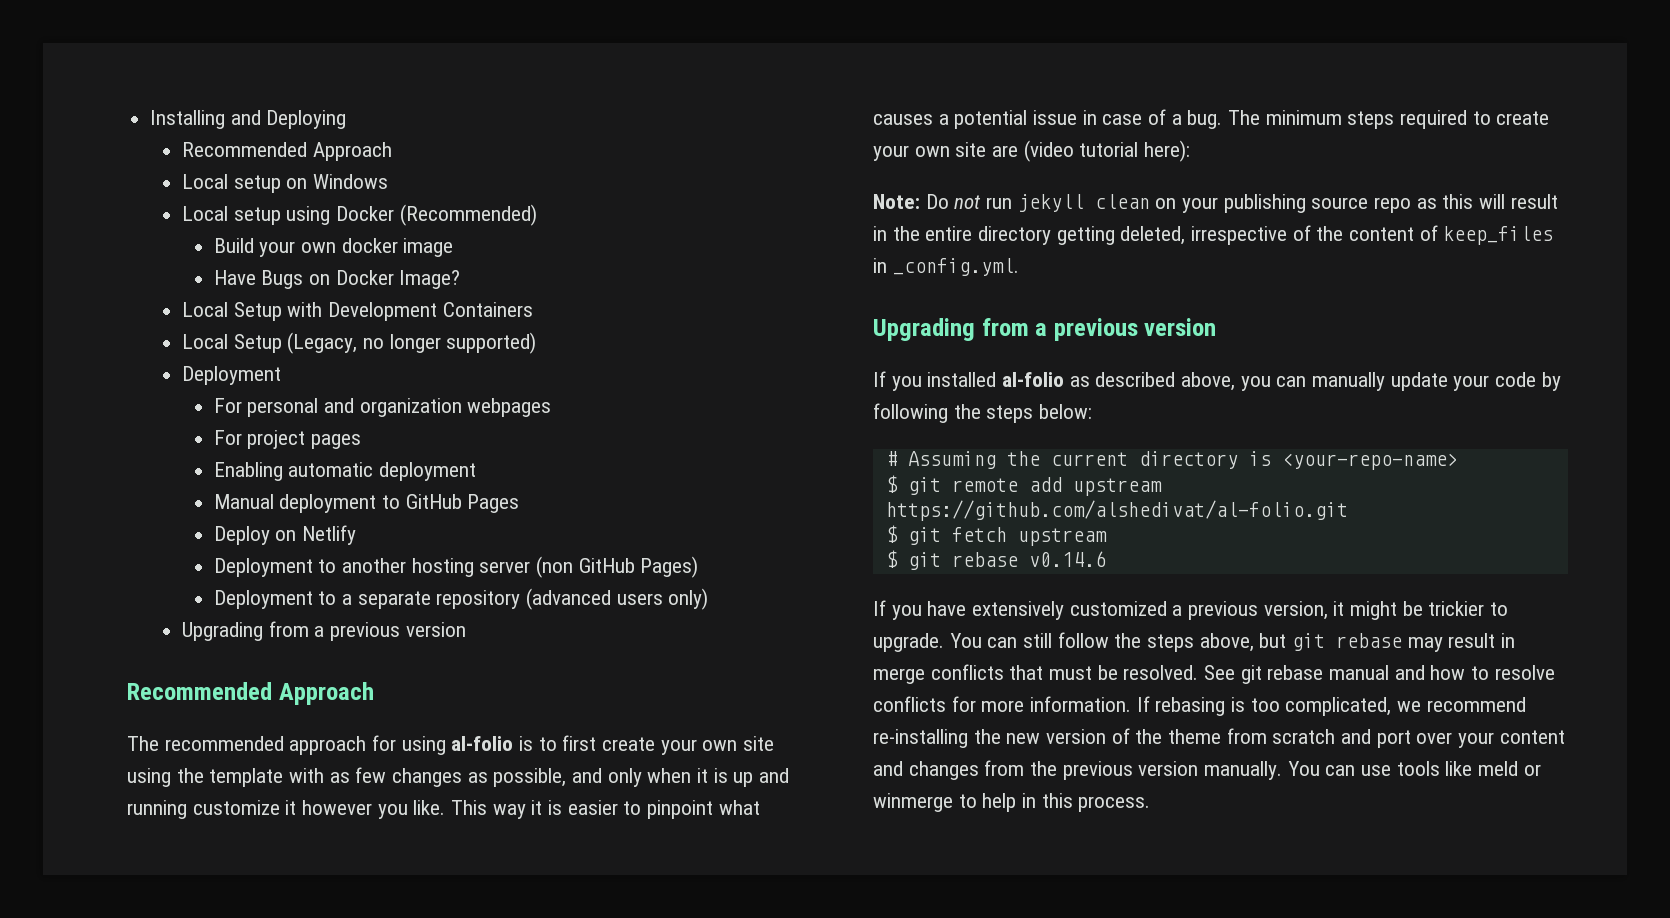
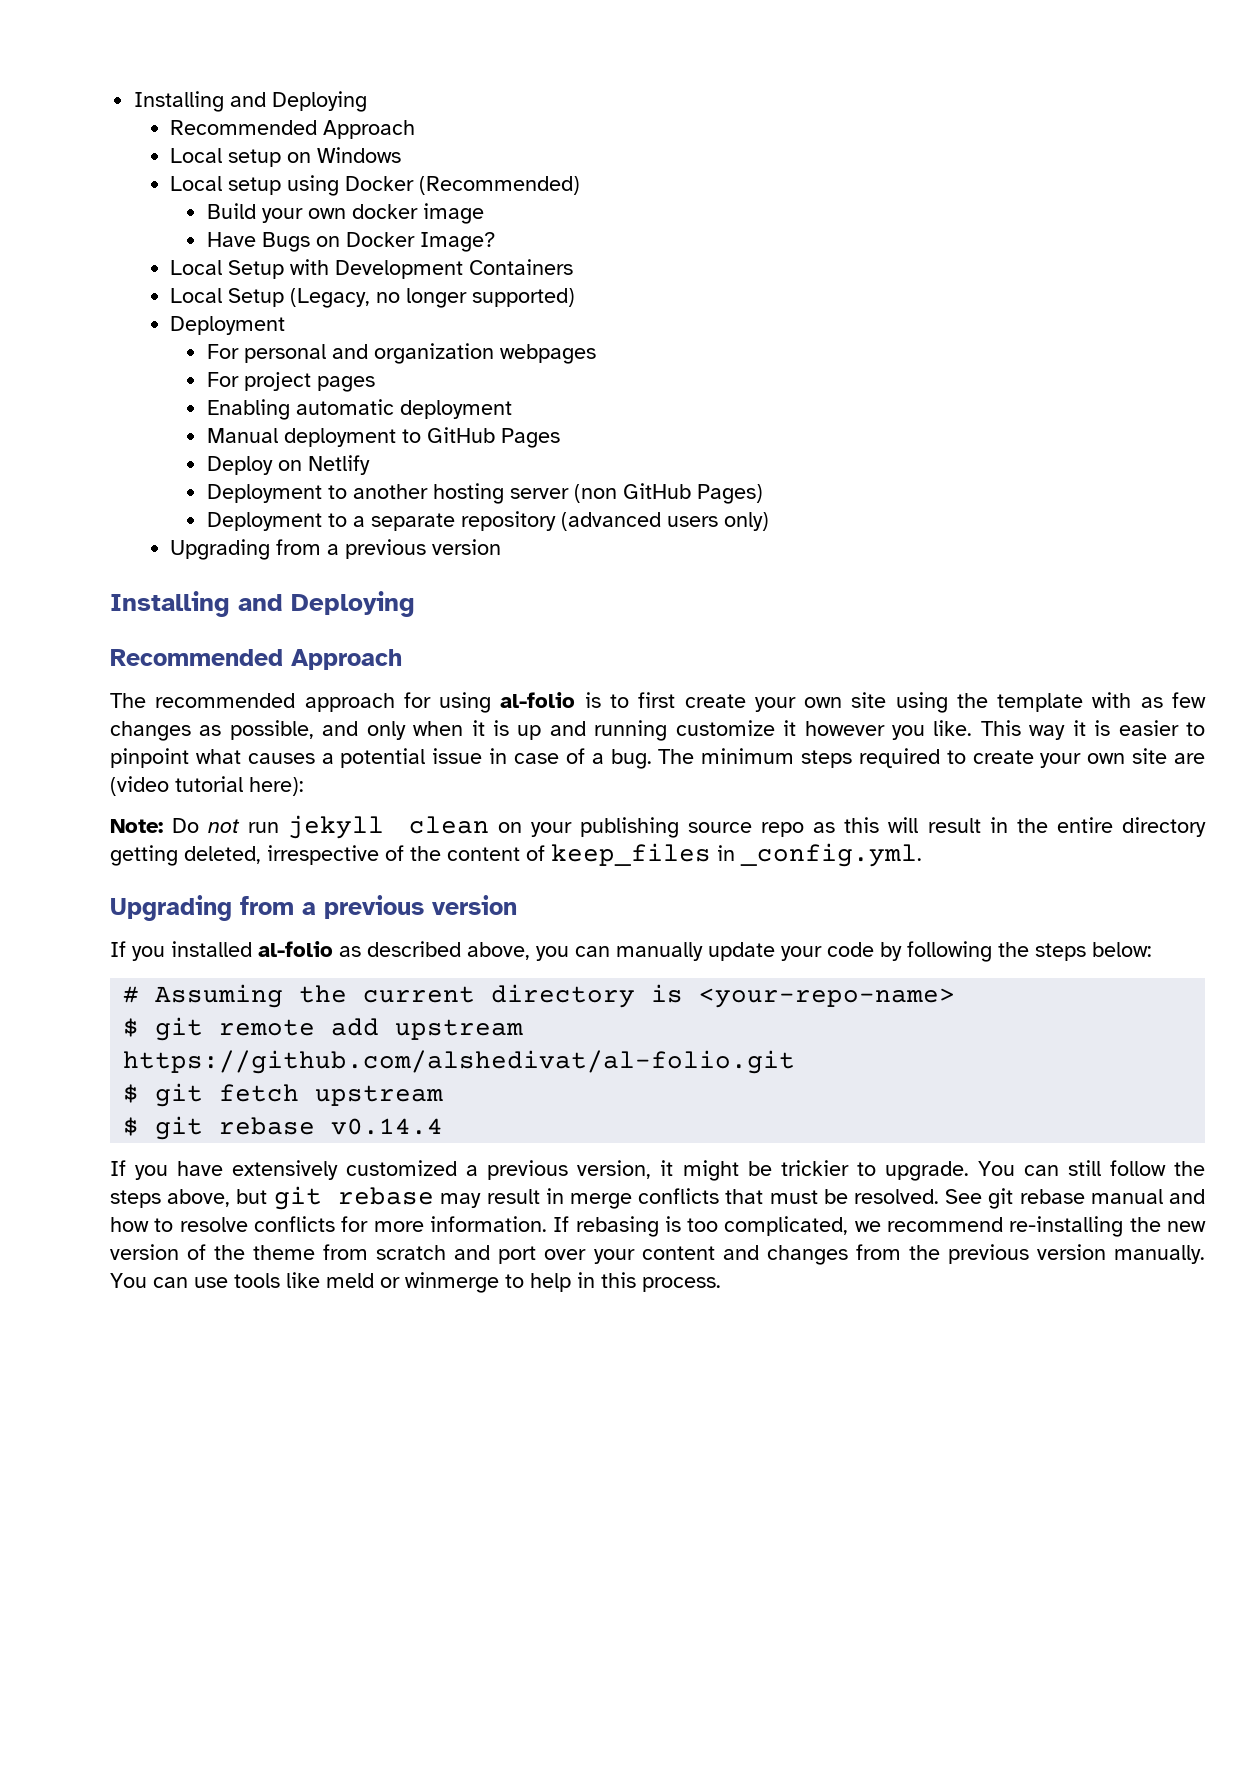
(466, 629) none -> [110,591,415,617] // Installing and Deploying
[1028,551,1106,567] v0.14.6 -> [331,1118,444,1135] v0.14.4

